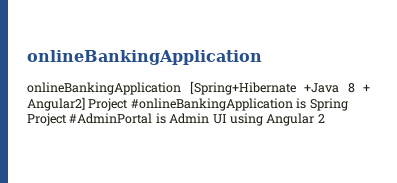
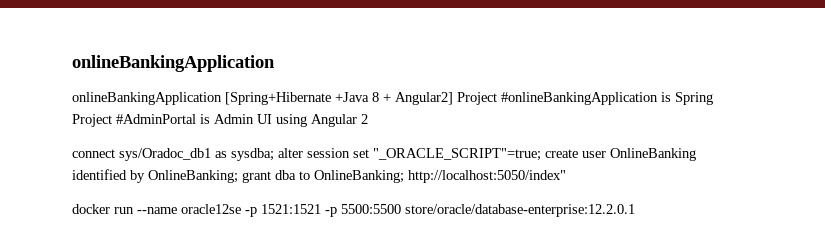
(325, 118) none -> [72,148,696,161] [72,169,566,183] [72,204,635,217] // connect sys/Oradoc_db1 as sysdba; alter session set "_ORACLE_SCRIPT"=true; create user OnlineBanking identified by OnlineBanking; grant dba to OnlineBanking; http://localhost:5050/index" // docker run --name oracle12se -p 1521:1521 -p 5500:5500 store/oracle/database-enterprise:12.2.0.1

